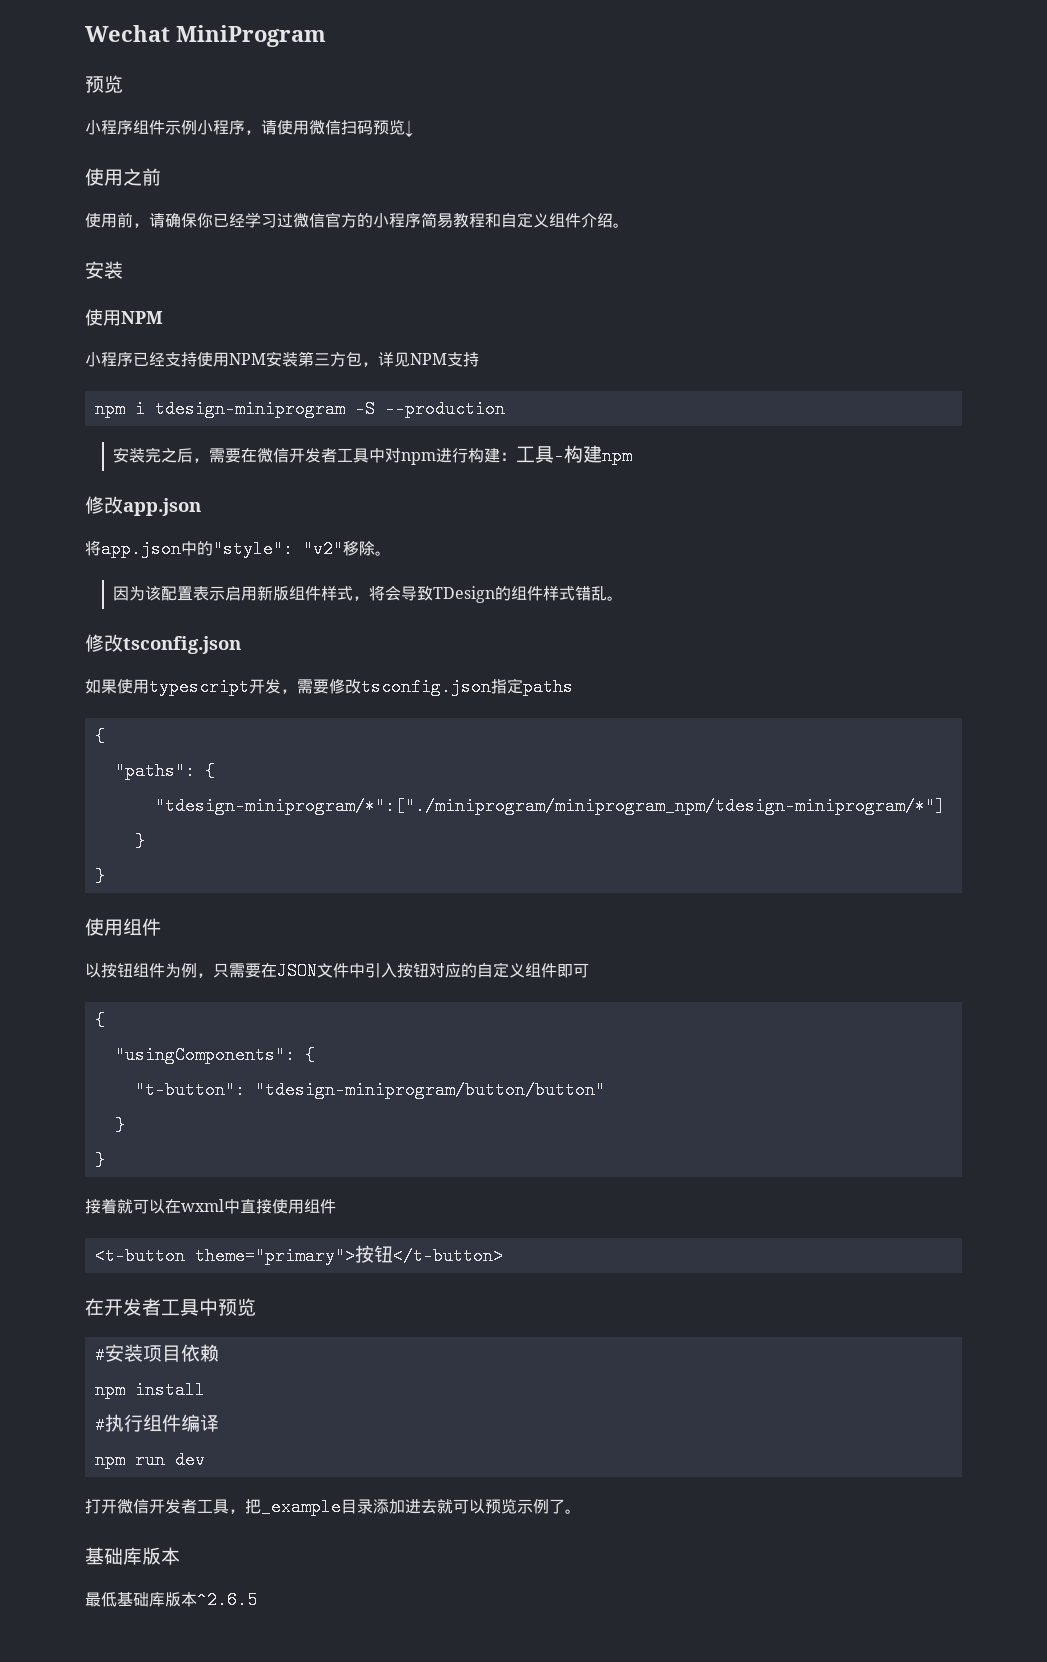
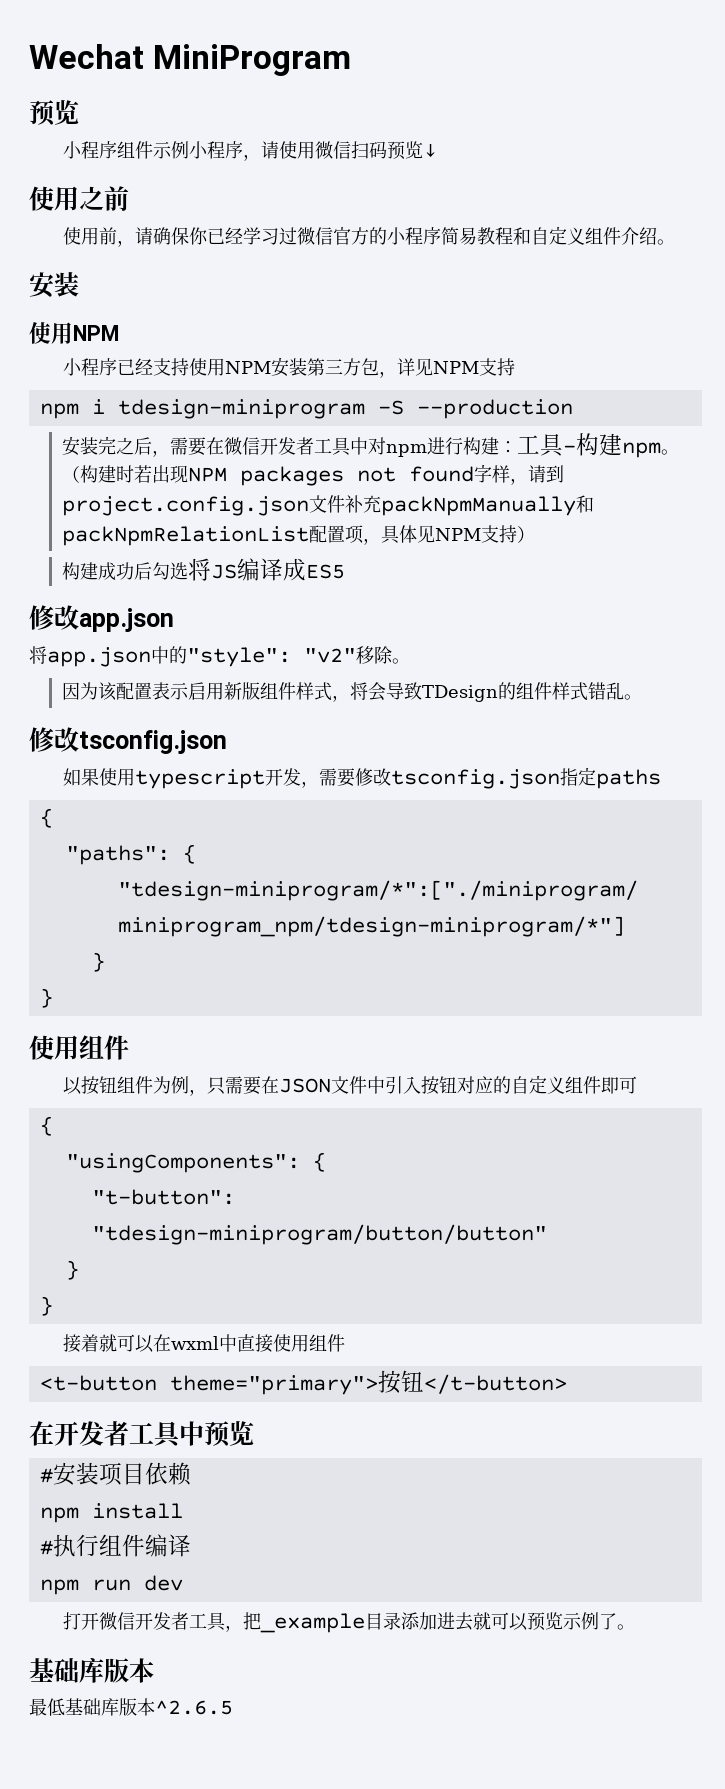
(632, 456) none -> [660,449,679,455] [61,464,564,486] [61,495,594,516] [61,525,535,546] [61,558,345,581] 。（构建时若出现NPM packages not found字样，请到project.config.json文件补充packNpmManually和packNpmRelationList配置项，具体见NPM支持） // 构建成功后勾选将JS编译成ES5

